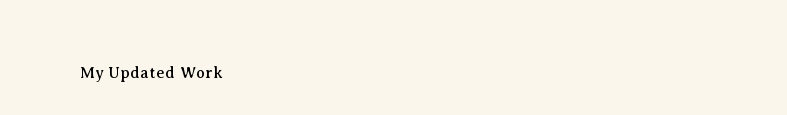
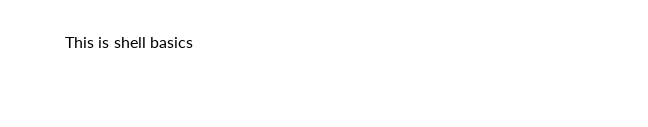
[80,66,223,82] My Updated Work -> [65,37,193,48] This is shell basics

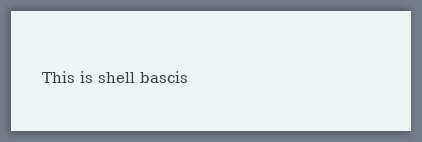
[149,37,193,48] basics -> [140,71,188,83] bascis

